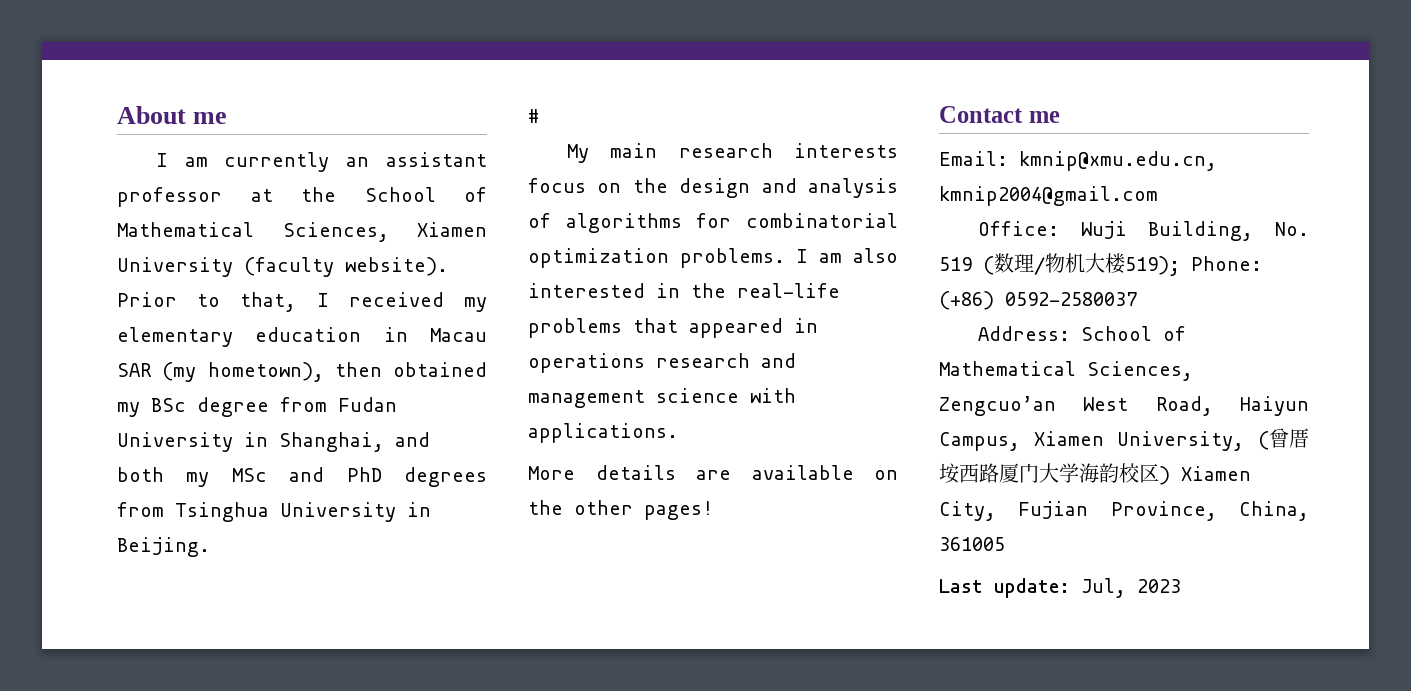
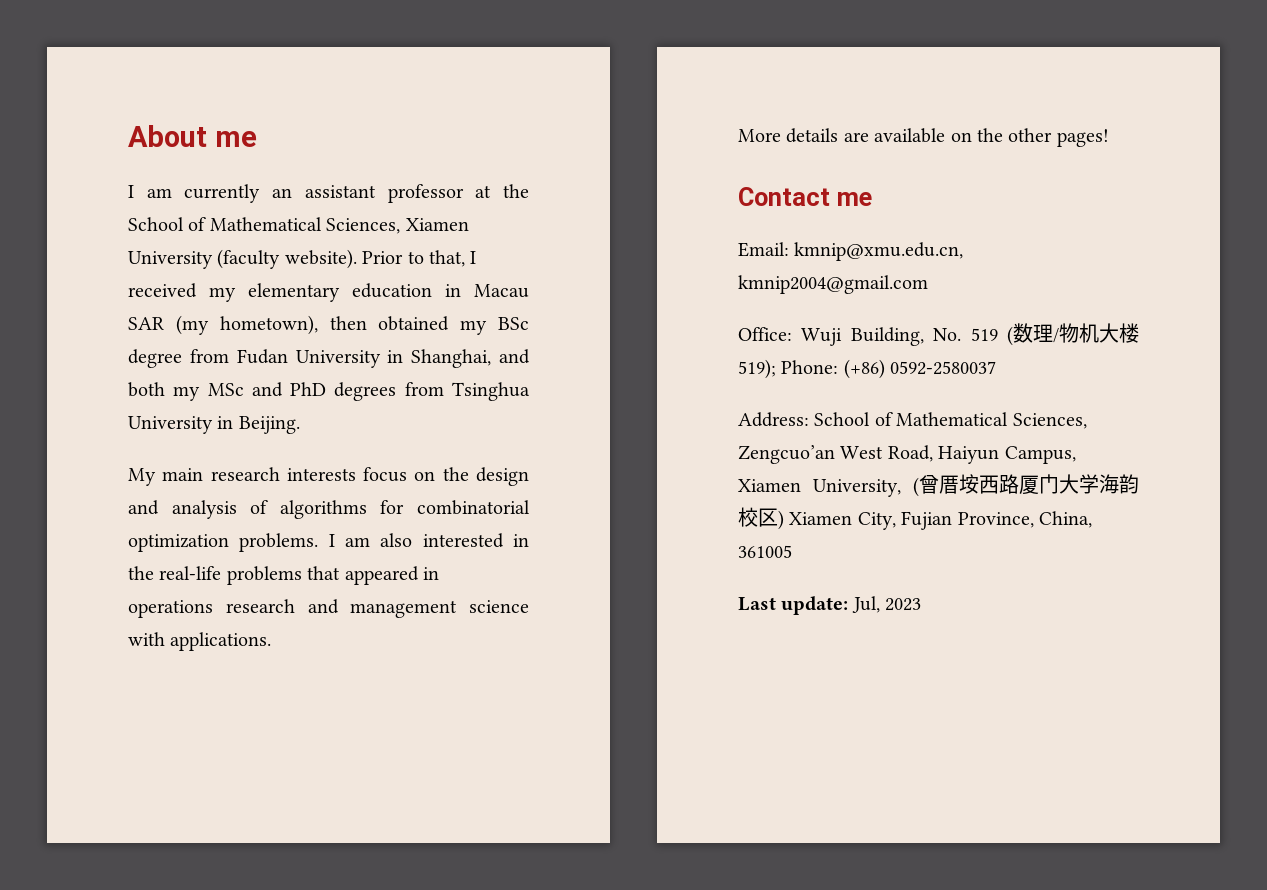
[528,109,539,123] // # -> (300, 425) none

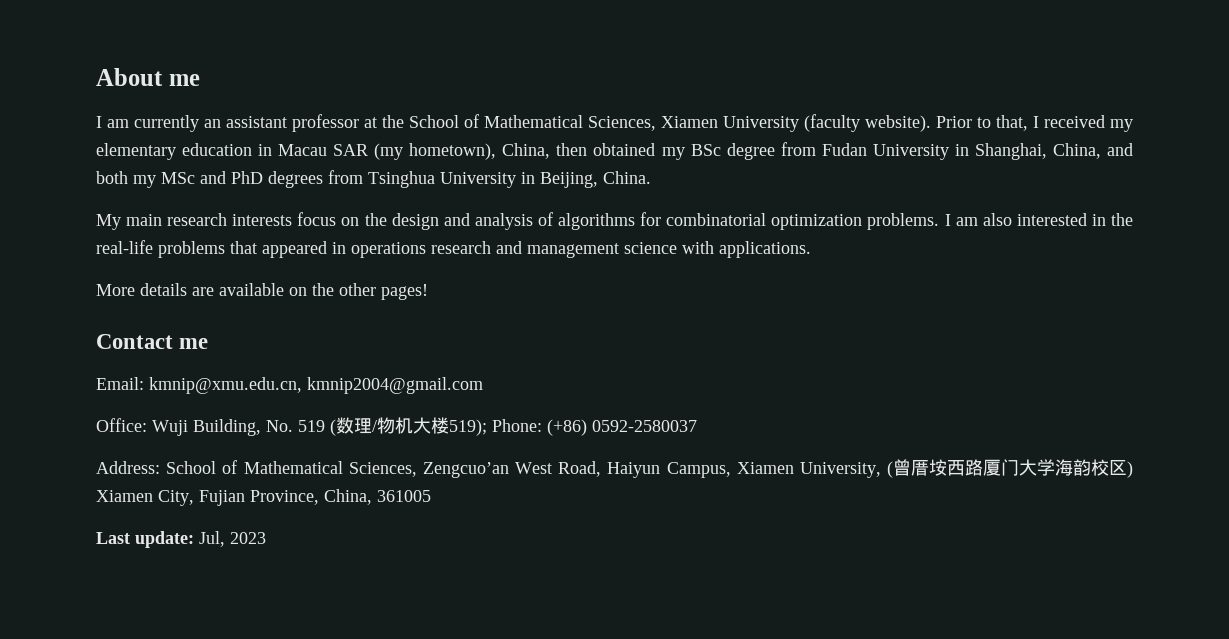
(318, 325) none -> [502,143,551,159] China,
(492, 358) none -> [1052,143,1101,159] China,
[238,416,300,434] Beijing. -> [540,171,651,188] Beijing, China.

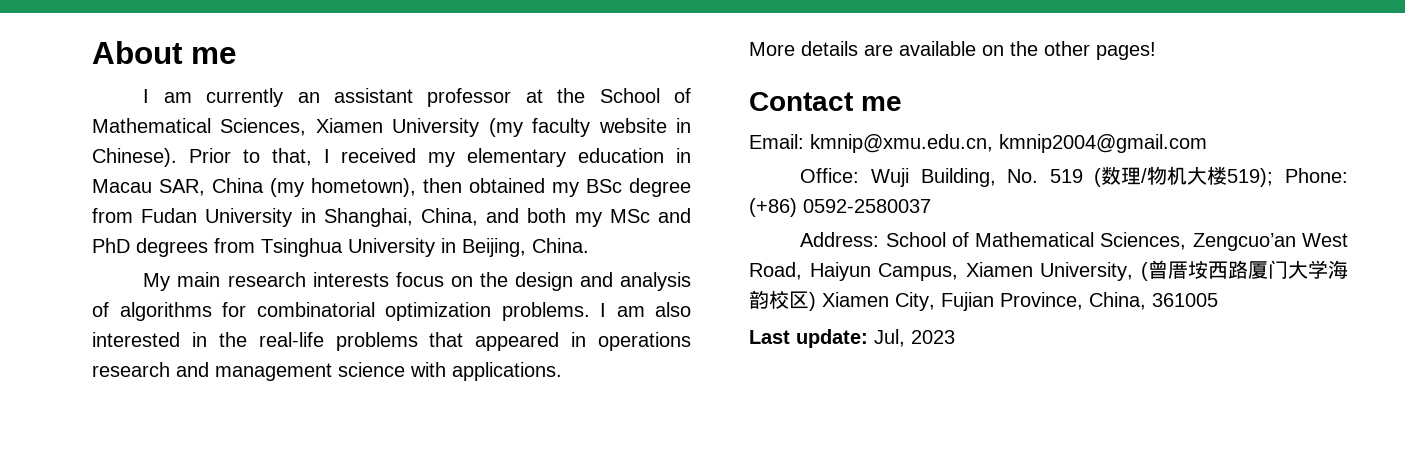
[804,114,931,132] (faculty website). -> [488,118,692,137] [92,148,177,167] (my faculty website in Chinese).
[333,144,369,156] SAR -> [159,178,264,196] SAR, China
[502,143,551,159] China, -> (416, 187) none

